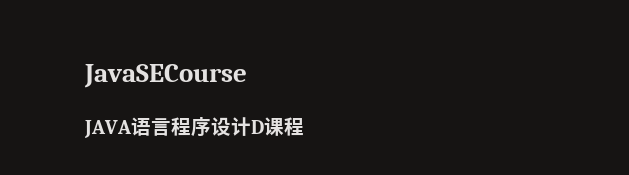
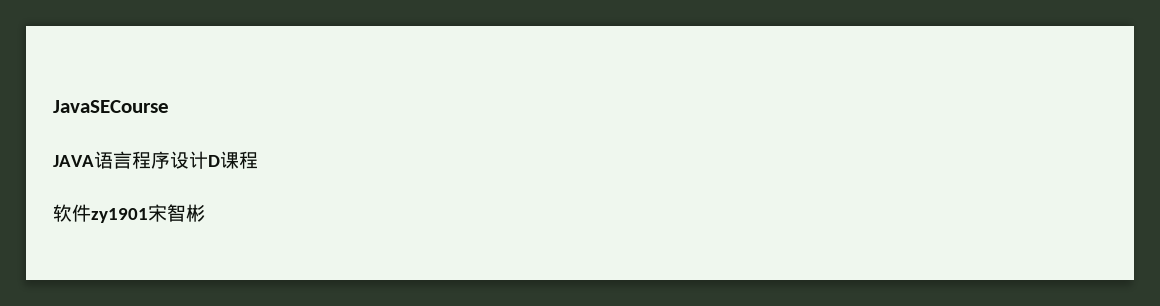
(304, 126) none -> [53,204,205,223] // 软件zy1901宋智彬

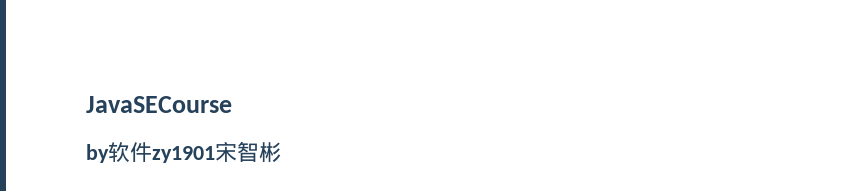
[53,151,258,169] JAVA语言程序设计D课程 // -> [86,144,109,163] by

